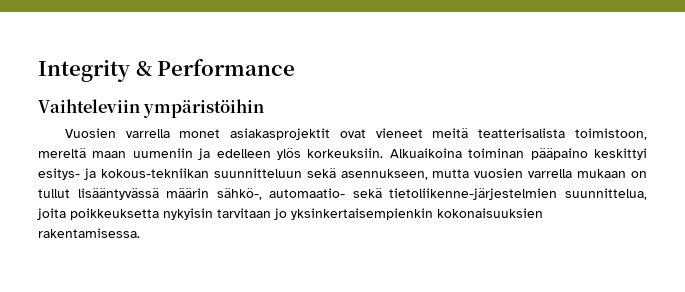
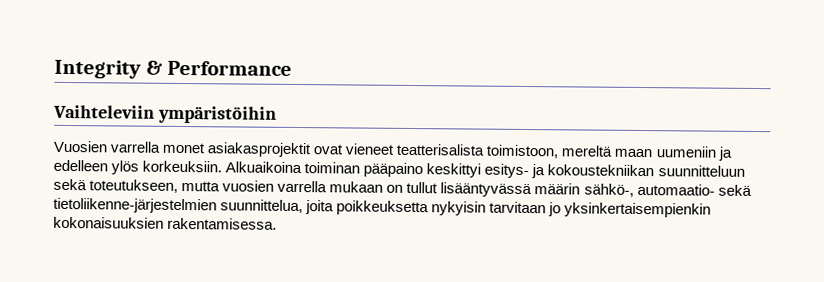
[432,128,469,138] meitä -> (395, 149) none
[100,168,209,178] kokous-tekniikan -> [547,164,655,177] kokoustekniikan
[340,169,428,180] asennukseen, -> [89,179,179,193] toteutukseen,

